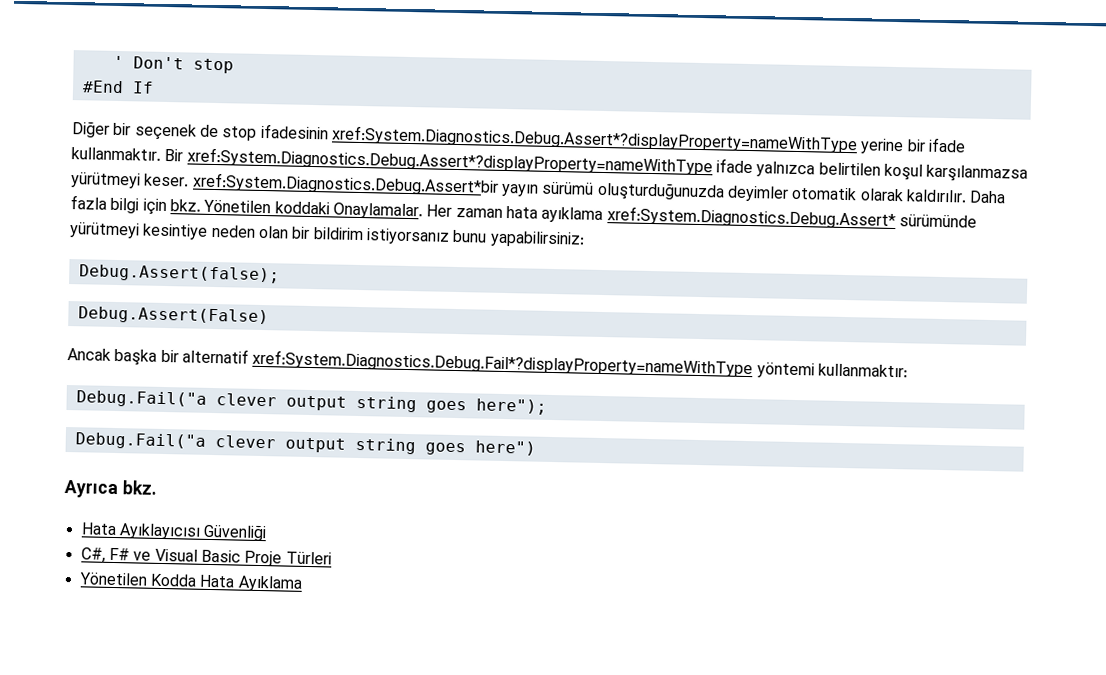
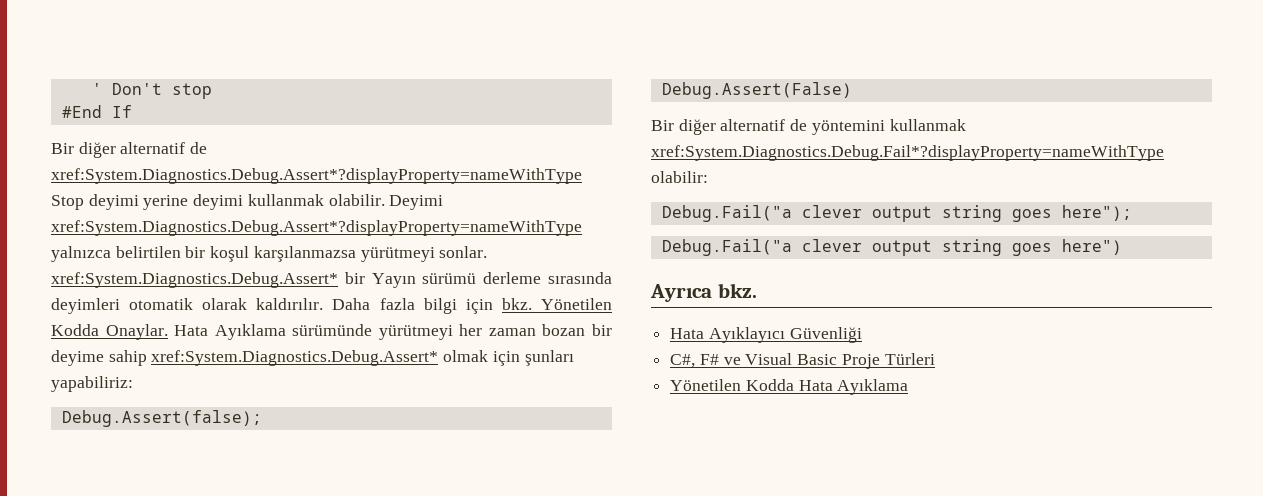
[72,121,966,155] [71,147,753,176] Diğer bir seçenek de stop ifadesinin xref:System.Diagnostics.Debug.Assert*?displayProperty=nameWithType yerine bir ifade kullanmaktır. Bir xref:System.Diagnostics.Debug.Assert*?displayProperty=nameWithType ifade -> [51,142,208,158] [51,168,582,184] [51,194,444,210] [51,220,582,236] Bir diğer alternatif de xref:System.Diagnostics.Debug.Assert*?displayProperty=nameWithType Stop deyimi yerine deyimi kullanmak olabilir. Deyimi xref:System.Diagnostics.Debug.Assert*?displayProperty=nameWithType
(881, 169) none -> [185,246,206,258] bir
[144,172,789,202] keser. xref:System.Diagnostics.Debug.Assert*bir yayın sürümü oluşturduğunuzda deyimler -> [439,246,488,258] [51,272,612,288] [51,298,120,314] sonlar. xref:System.Diagnostics.Debug.Assert* bir Yayın sürümü derleme sırasında deyimleri
[274,201,977,230] [69,222,585,248] [78,264,280,284] [77,306,269,326] [67,348,908,379] koddaki Onaylamalar. Her zaman hata ayıklama xref:System.Diagnostics.Debug.Assert* sürümünde yürütmeyi kesintiye neden olan bir bildirim istiyorsanız bunu yapabilirsiniz: // Debug.Assert(false); // Debug.Assert(False) // Ancak başka bir alternatif xref:System.Diagnostics.Debug.Fail*?displayProperty=nameWithType yöntemi kullanmaktır: -> [51,324,612,340] [51,350,574,366] [51,376,133,392] [61,410,262,427] [661,82,852,99] [651,119,966,135] [651,145,1164,161] [651,171,708,183] Kodda Onaylar. Hata Ayıklama sürümünde yürütmeyi her zaman bozan bir deyime sahip xref:System.Diagnostics.Debug.Assert* olmak için şunları yapabiliriz: // Debug.Assert(false); // Debug.Assert(False) // Bir diğer alternatif de yöntemini kullanmak xref:System.Diagnostics.Debug.Fail*?displayProperty=nameWithType olabilir:
[118,523,201,540] Ayıklayıcısı -> [708,327,785,343] Ayıklayıcı

